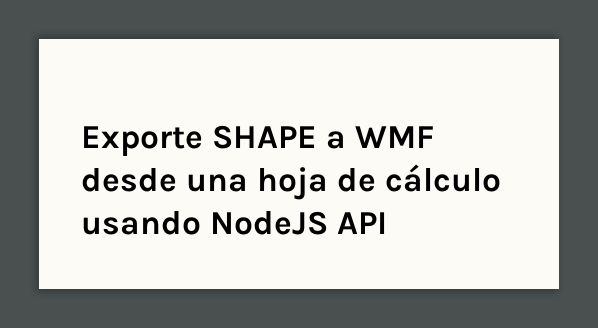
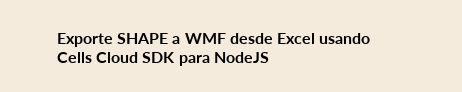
[186,164,502,200] [81,211,388,235] una hoja de cálculo usando NodeJS API -> [276,33,371,44] [57,52,269,66] Excel usando Cells Cloud SDK para NodeJS

